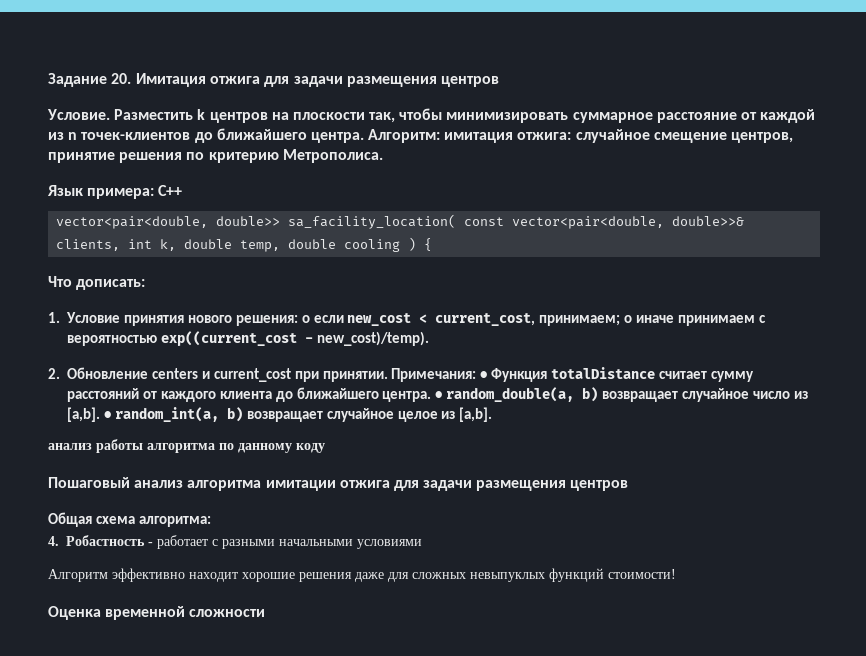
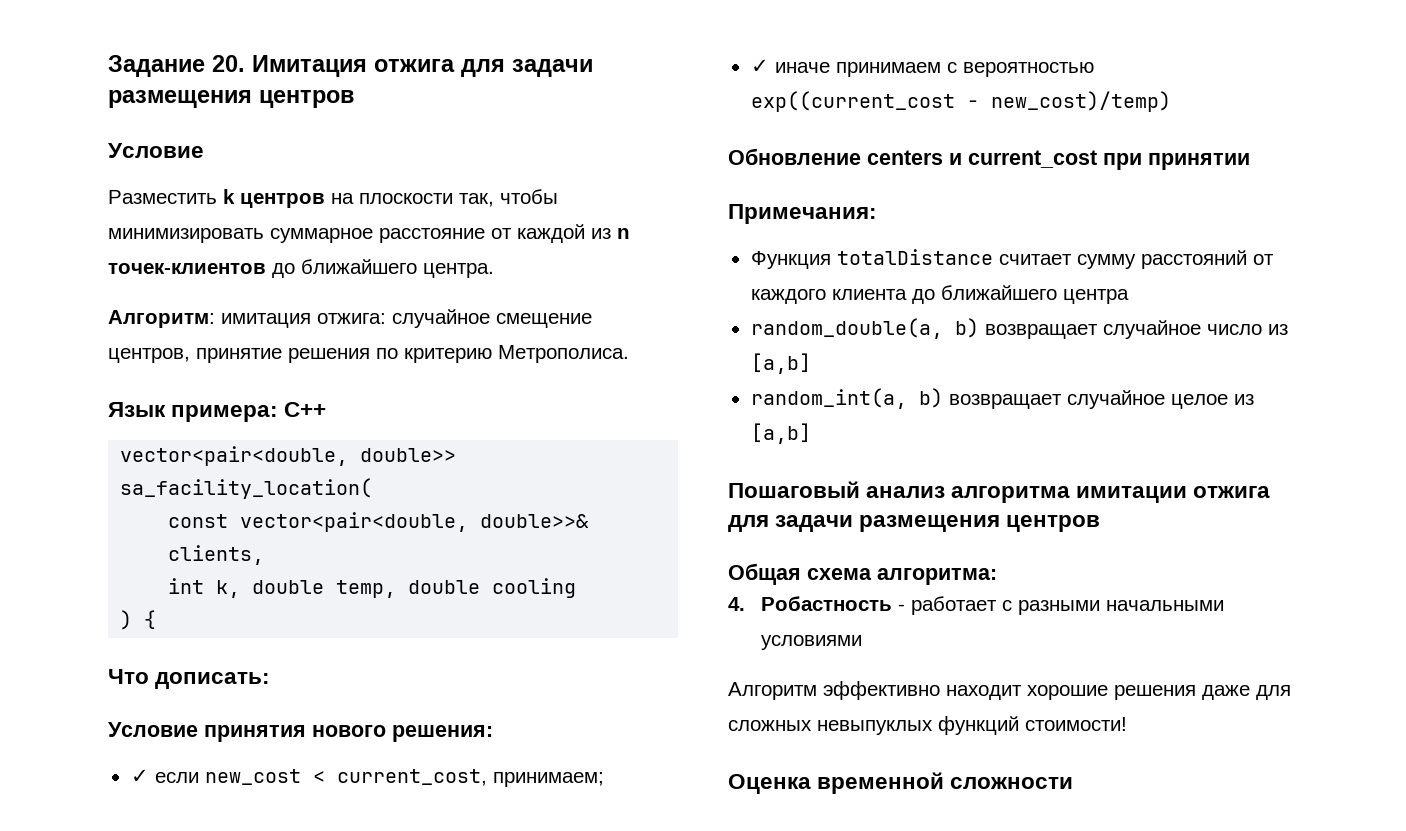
[47,109,110,120] Условие. -> [108,143,204,158] Условие //
(364, 137) none -> (494, 270) //
(457, 221) none -> (373, 488) //
(121, 245) none -> (265, 555) //
(401, 245) none -> (577, 588) //
[48,312,60,323] 1. -> (271, 680) none
[301,315,310,323] o -> [130,769,149,783] // ✓
[624,315,633,323] o -> [750,59,769,73] // ✓
[316,331,429,346] [48,368,60,379] new_cost)/temp). // 2. -> [990,91,1171,112] new_cost)/temp) //
[322,371,388,382] принятии. -> [1148,153,1250,170] принятии //
[480,371,488,379] • -> (877, 214) //
[382,391,443,402] центра. • -> [1062,289,1129,304] центра //
[67,407,111,422] [a,b]. • -> [750,353,811,374] [a,b] //
[459,407,493,422] [48,439,325,453] [a,b]. // анализ работы алгоритма по данному коду -> [750,423,811,444] [a,b]

